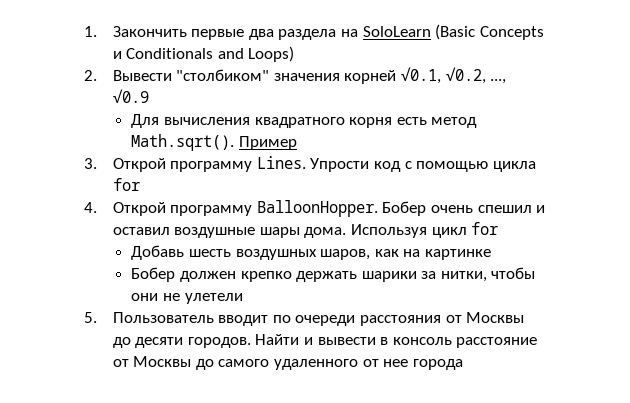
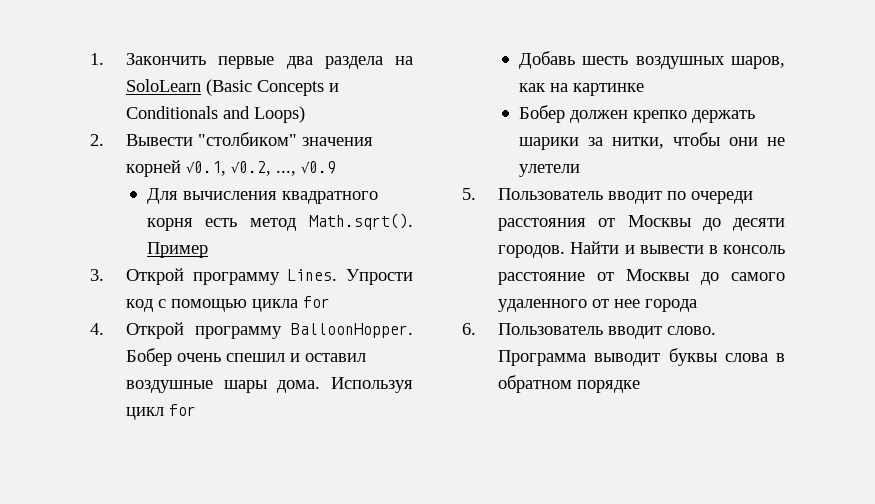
(463, 364) none -> [462,323,717,339] [498,348,785,366] [498,375,641,393] // 6. Пользователь вводит слово. Программа выводит буквы слова в обратном порядке

